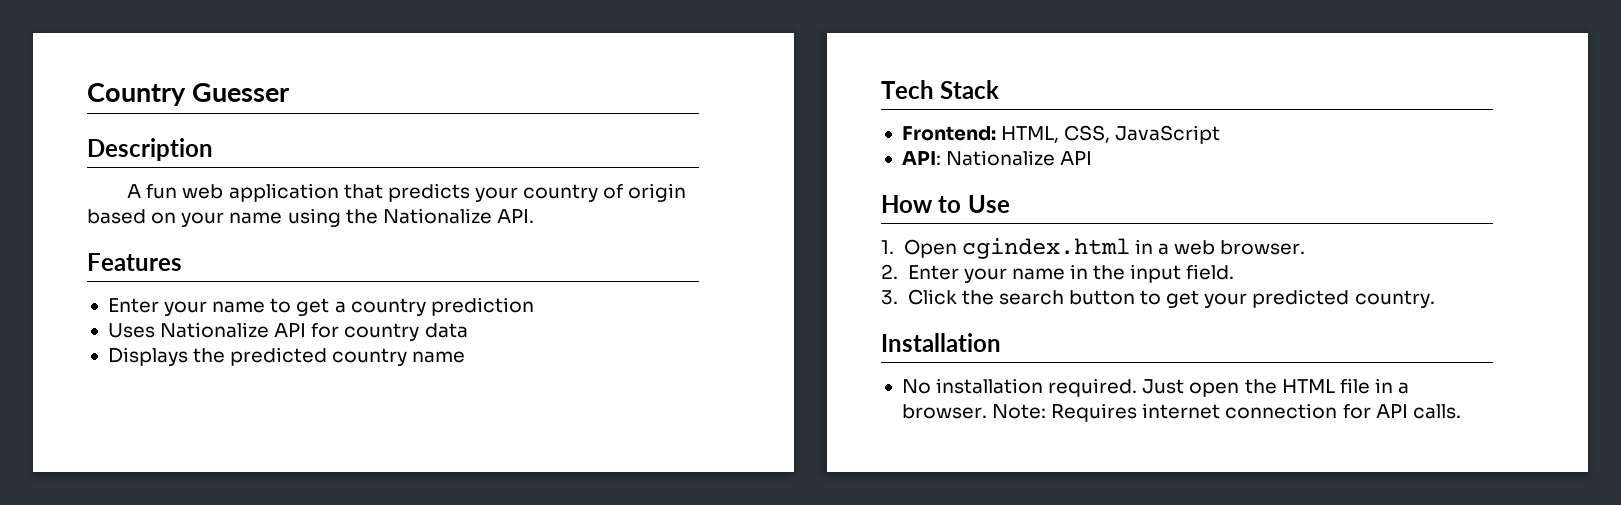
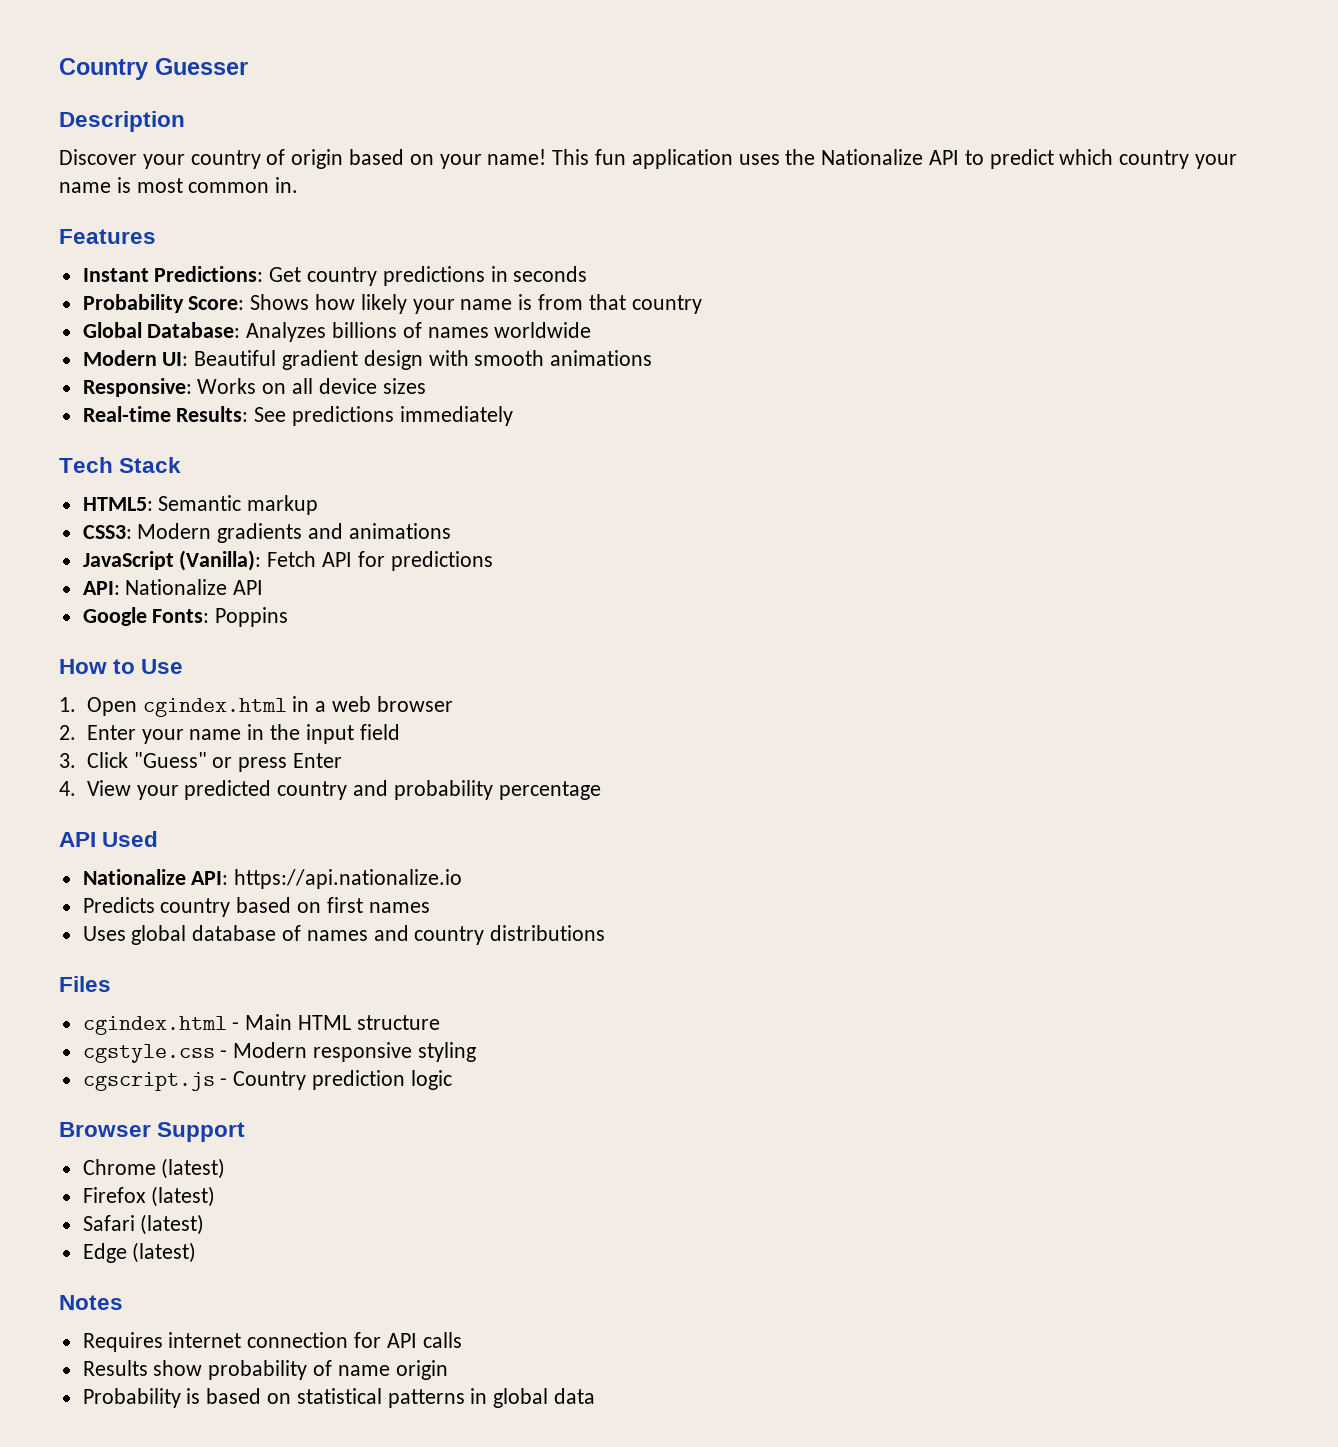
[127,183,470,202] A fun web application that predicts -> [59,149,137,165] Discover
[229,208,534,227] [87,253,182,271] [107,297,534,316] [107,322,468,341] [107,347,466,366] [881,80,1000,99] [901,125,1221,144] name using the Nationalize API. // Features // Enter your name to get a country prediction // Uses Nationalize API for country data // Displays the predicted country name // Tech Stack // Frontend: HTML, CSS, JavaScript -> [487,149,1238,169] [59,177,299,193] [59,229,156,244] [82,266,588,286] [82,294,702,314] [82,322,592,342] [82,350,653,370] [82,378,426,397] [82,406,513,426] [59,457,182,473] [82,495,319,515] [82,523,451,543] [82,550,493,571] name! This fun application uses the Nationalize API to predict which country your name is most common in. // Features // Instant Predictions: Get country predictions in seconds // Probability Score: Shows how likely your name is from that country // Global Database: Analyzes billions of names worldwide // Modern UI: Beautiful gradient design with smooth animations // Responsive: Works on all device sizes // Real-time Results: See predictions immediately // Tech Stack // HTML5: Semantic markup // CSS3: Modern gradients and animations // JavaScript (Vanilla): Fetch API for predictions
(1093, 158) none -> [82,607,289,627] // Google Fonts: Poppins
[1220,240,1306,255] browser. -> [376,696,453,712] browser
[1186,264,1235,280] field. -> [359,724,400,740] field
[961,289,1435,308] [881,333,1001,352] [901,378,1410,397] [901,404,1047,419] the search button to get your predicted country. // Installation // No installation required. Just open the HTML file in a browser. Note: -> [133,752,342,772] [59,780,601,800] [59,831,159,847] [82,869,463,889] [82,897,430,917] [82,925,606,945] [59,976,111,992] [82,1014,440,1035] [82,1042,476,1063] [82,1070,452,1091] [59,1122,246,1142] [82,1158,226,1179] [82,1186,216,1207] [82,1214,205,1235] [82,1242,197,1263] [59,1295,123,1310] "Guess" or press Enter // 4. View your predicted country and probability percentage // API Used // Nationalize API: https://api.nationalize.io // Predicts country based on first names // Uses global database of names and country distributions // Files // cgindex.html - Main HTML structure // cgstyle.css - Modern responsive styling // cgscript.js - Country prediction logic // Browser Support // Chrome (latest) // Firefox (latest) // Safari (latest) // Edge (latest) // Notes //
[1412,404,1461,419] calls. -> [422,1332,462,1348] [82,1360,448,1380] [82,1388,596,1408] calls // Results show probability of name origin // Probability is based on statistical patterns in global data

